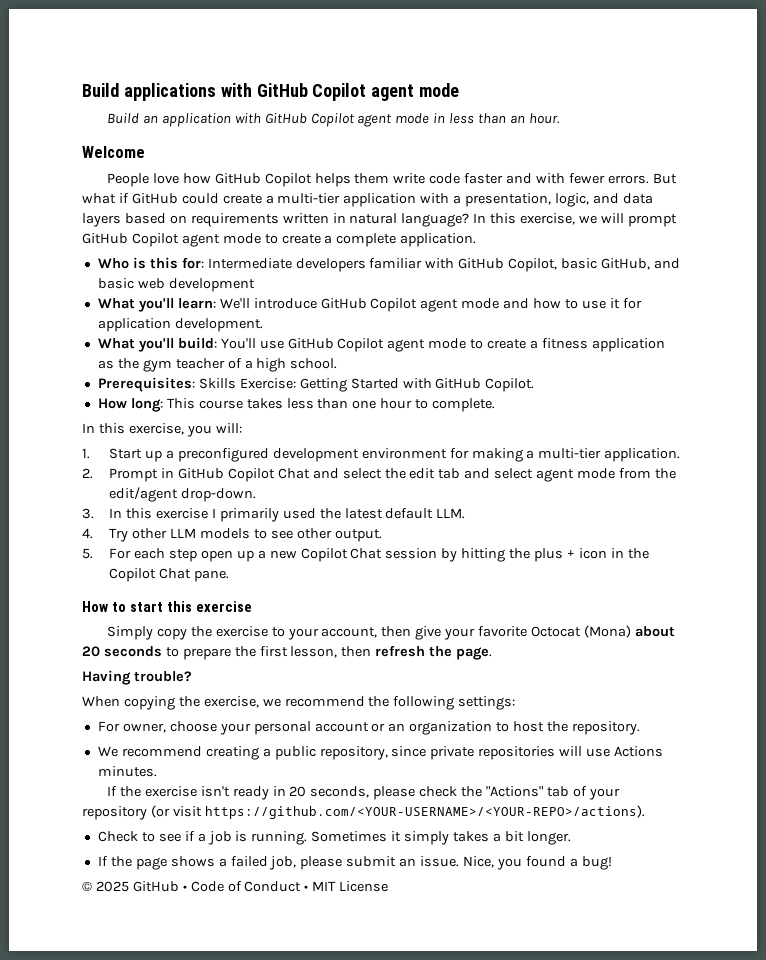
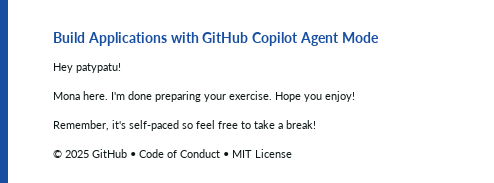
[82,83,460,101] [106,113,560,127] [82,146,145,158] [106,173,677,187] [82,193,653,207] [82,213,677,227] [82,233,477,247] [97,257,680,272] [97,278,255,292] [97,298,642,312] [97,318,263,332] [97,337,665,352] [97,358,338,372] [97,377,535,392] [97,398,496,412] [82,423,242,437] [82,448,681,462] [82,468,676,482] [109,487,257,502] [82,508,466,522] [82,528,382,542] [82,548,649,562] [109,568,229,582] [82,601,252,612] [106,625,675,640] [82,645,493,660] [82,670,192,685] [82,696,516,710] [97,721,640,735] [97,746,664,760] [97,766,157,777] [106,786,620,800] [82,805,645,820] [97,831,571,845] [97,856,612,870] Build applications with GitHub Copilot agent mode // Build an application with GitHub Copilot agent mode in less than an hour. // Welcome // People love how GitHub Copilot helps them write code faster and with fewer errors. But what if GitHub could create a multi-tier application with a presentation, logic, and data layers based on requirements written in natural language? In this exercise, we will prompt GitHub Copilot agent mode to create a complete application. // Who is this for: Intermediate developers familiar with GitHub Copilot, basic GitHub, and basic web development // What you'll learn: We'll introduce GitHub Copilot agent mode and how to use it for application development. // What you'll build: You'll use GitHub Copilot agent mode to create a fitness application as the gym teacher of a high school. // Prerequisites: Skills Exercise: Getting Started with GitHub Copilot. // How long: This course takes less than one hour to complete. // In this exercise, you will: // 1. Start up a preconfigured development environment for making a multi-tier application. // 2. Prompt in GitHub Copilot Chat and select the edit tab and select agent mode from the edit/agent drop-down. // 3. In this exercise I primarily used the latest default LLM. // 4. Try other LLM models to see other output. // 5. For each step open up a new Copilot Chat session by hitting the plus + icon in the Copilot Chat pane. // How to start this exercise // Simply copy the exercise to your account, then give your favorite Octocat (Mona) about 20 seconds to prepare the first lesson, then refresh the page. // Having trouble? // When copying the exercise, we recommend the following settings: // For owner, choose your personal account or an organization to host the repository. // We recommend creating a public repository, since private repositories will use Actions minutes. // If the exercise isn't ready in 20 seconds, please check the "Actions" tab of your repository (or visit https://github.com/<YOUR-USERNAME>/<YOUR-REPO>/actions). // Check to see if a job is running. Sometimes it simply takes a bit longer. // If the page shows a failed job, please submit an issue. Nice, you found a bug! -> [53,32,379,46] [53,63,121,73] [53,91,355,102] [53,120,316,131] Build Applications with GitHub Copilot Agent Mode // Hey patypatu! // Mona here. I'm done preparing your exercise. Hope you enjoy! // Remember, it's self-paced so feel free to take a break!

